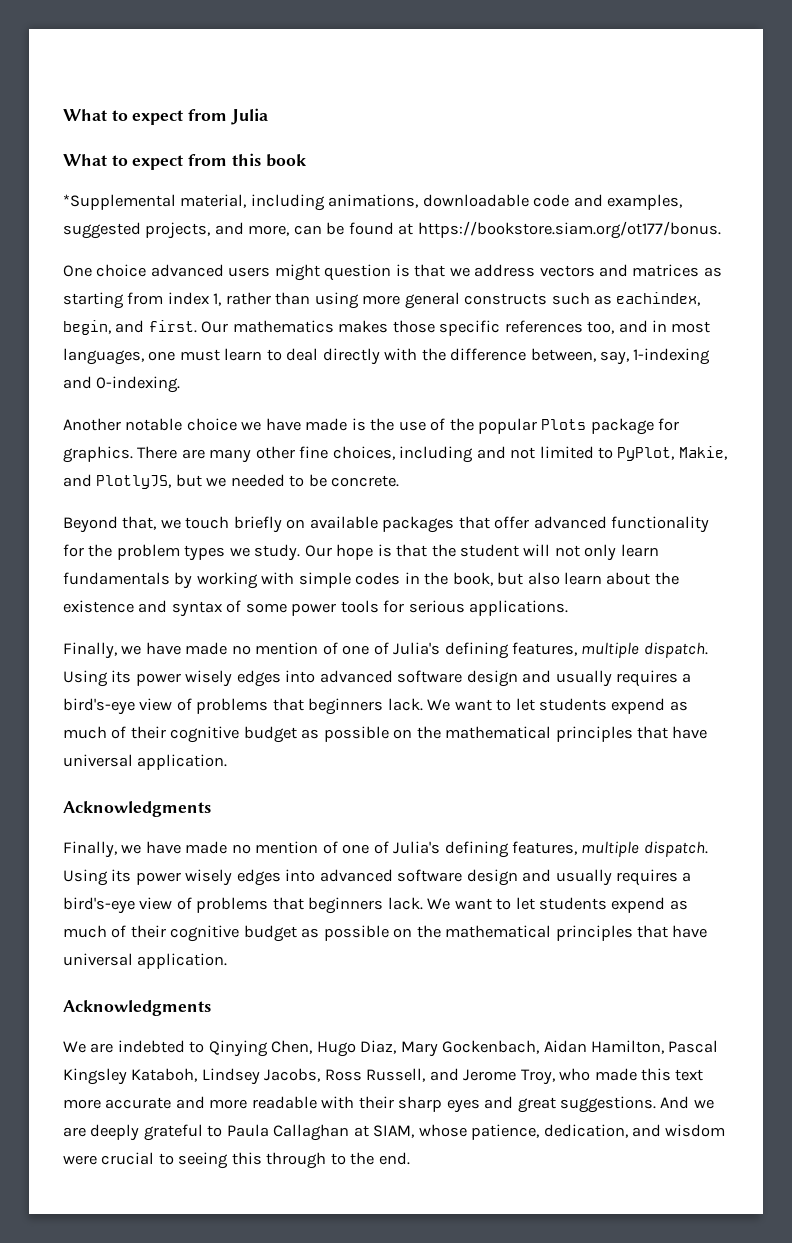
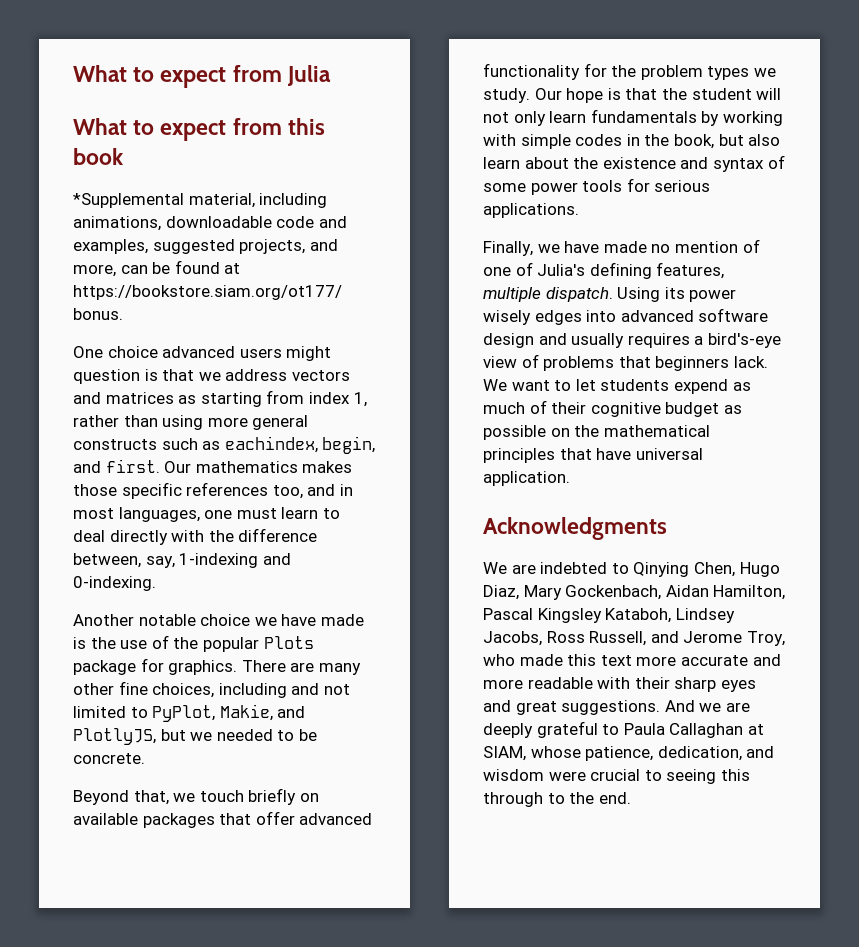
[63,841,708,858] [63,869,692,886] [63,897,688,914] [63,925,708,942] [63,953,228,969] [63,1000,211,1016] // Finally, we have made no mention of one of Julia's defining features, multiple dispatch. Using its power wisely edges into advanced software design and usually requires a bird's-eye view of problems that beginners lack. We want to let students expend as much of their cognitive budget as possible on the mathematical principles that have universal application. // Acknowledgments -> (667, 528) none

